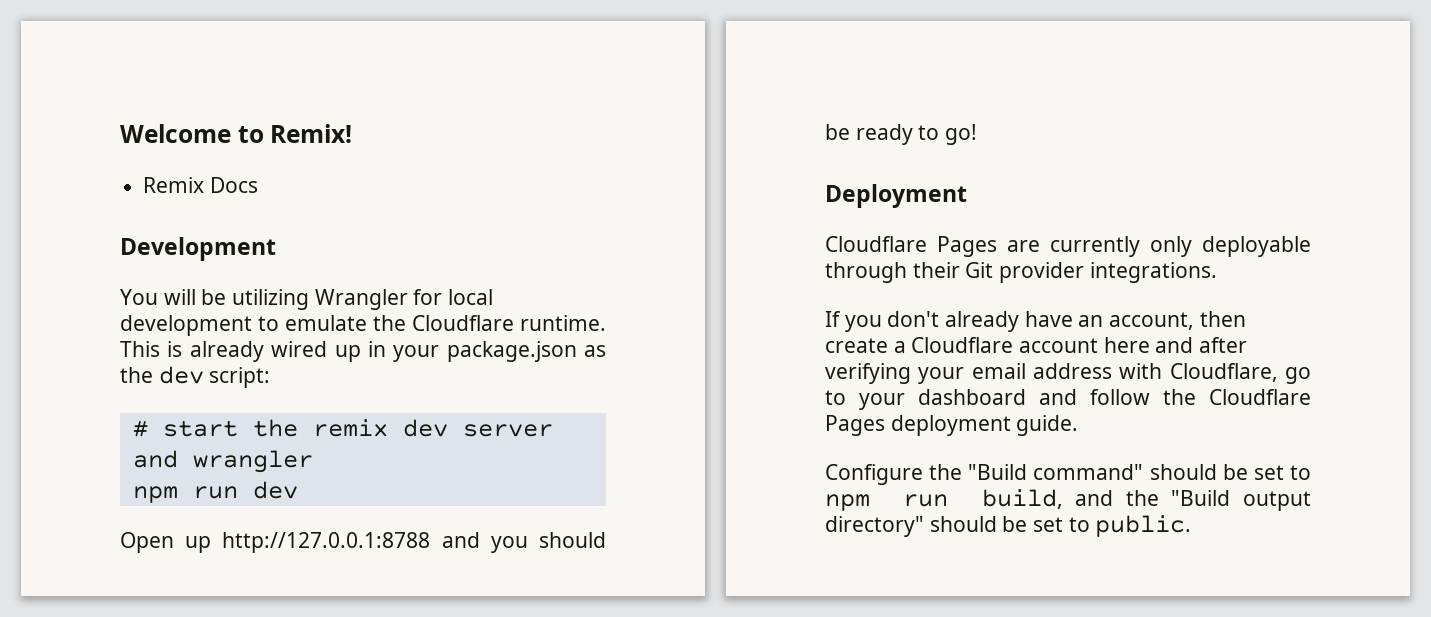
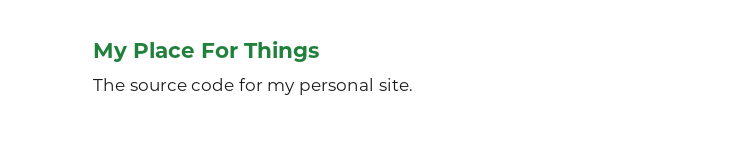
[120,124,353,143] [143,177,258,193] [120,237,276,261] [120,289,494,310] [120,315,606,336] [120,341,606,362] [120,366,271,388] [132,419,553,437] [132,450,313,473] [132,481,298,503] [120,532,606,553] [825,124,978,145] [825,184,967,208] [825,236,1311,257] [825,262,1217,283] [825,311,1246,332] [825,337,1248,353] [825,363,1311,384] [825,389,1311,410] [825,415,1079,436] [825,464,1311,485] [825,489,1311,511] [825,515,1192,537] Welcome to Remix! // Remix Docs // Development // You will be utilizing Wrangler for local development to emulate the Cloudflare runtime. This is already wired up in your package.json as the dev script: // # start the remix dev server and wrangler // npm run dev // Open up http://127.0.0.1:8788 and you should be ready to go! // Deployment // Cloudflare Pages are currently only deployable through their Git provider integrations. // If you don't already have an account, then create a Cloudflare account here and after verifying your email address with Cloudflare, go to your dashboard and follow the Cloudflare Pages deployment guide. // Configure the "Build command" should be set to npm run build, and the "Build output directory" should be set to public. -> [93,41,319,62] [93,78,413,95] My Place For Things // The source code for my personal site.

